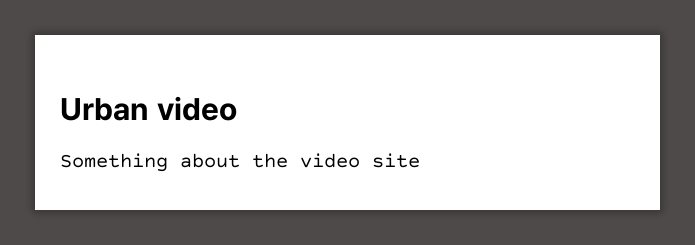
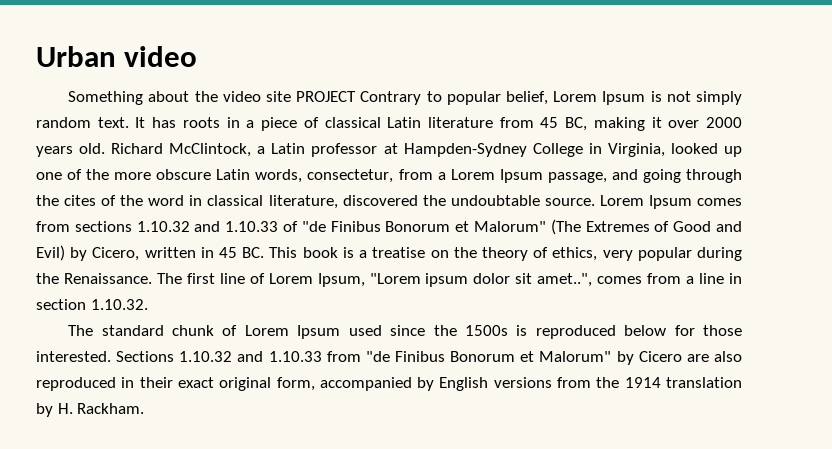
(420, 160) none -> [296,91,742,105] [36,117,742,131] [36,143,743,157] [36,169,743,183] [36,195,742,209] [36,219,742,235] [36,245,743,261] [36,273,742,287] [36,299,148,310] [68,325,742,339] [36,351,742,365] [36,377,742,391] [36,403,145,417] PROJECT Contrary to popular belief, Lorem Ipsum is not simply random text. It has roots in a piece of classical Latin literature from 45 BC, making it over 2000 years old. Richard McClintock, a Latin professor at Hampden-Sydney College in Virginia, looked up one of the more obscure Latin words, consectetur, from a Lorem Ipsum passage, and going through the cites of the word in classical literature, discovered the undoubtable source. Lorem Ipsum comes from sections 1.10.32 and 1.10.33 of "de Finibus Bonorum et Malorum" (The Extremes of Good and Evil) by Cicero, written in 45 BC. This book is a treatise on the theory of ethics, very popular during the Renaissance. The first line of Lorem Ipsum, "Lorem ipsum dolor sit amet..", comes from a line in section 1.10.32. // The standard chunk of Lorem Ipsum used since the 1500s is reproduced below for those interested. Sections 1.10.32 and 1.10.33 from "de Finibus Bonorum et Malorum" by Cicero are also reproduced in their exact original form, accompanied by English versions from the 1914 translation by H. Rackham.

